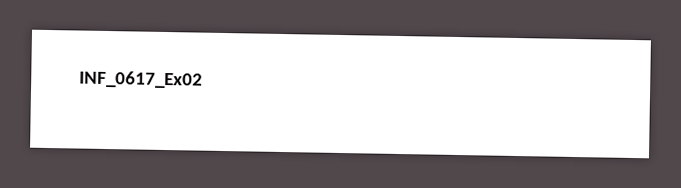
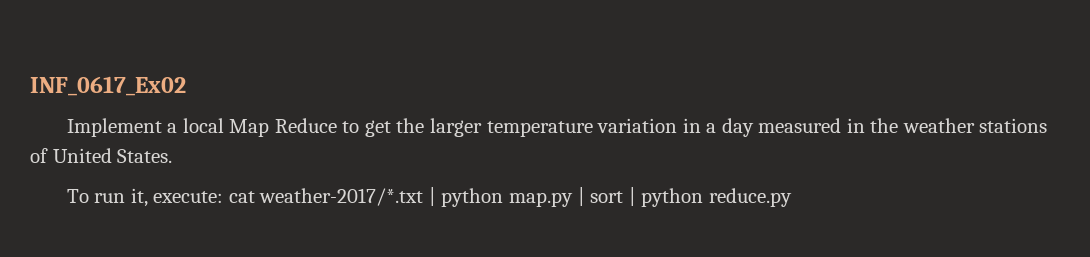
(203, 79) none -> [66,118,1048,137] [30,148,173,163] [66,187,792,207] // Implement a local Map Reduce to get the larger temperature variation in a day measured in the weather stations of United States. // To run it, execute: cat weather-2017/*.txt | python map.py | sort | python reduce.py

